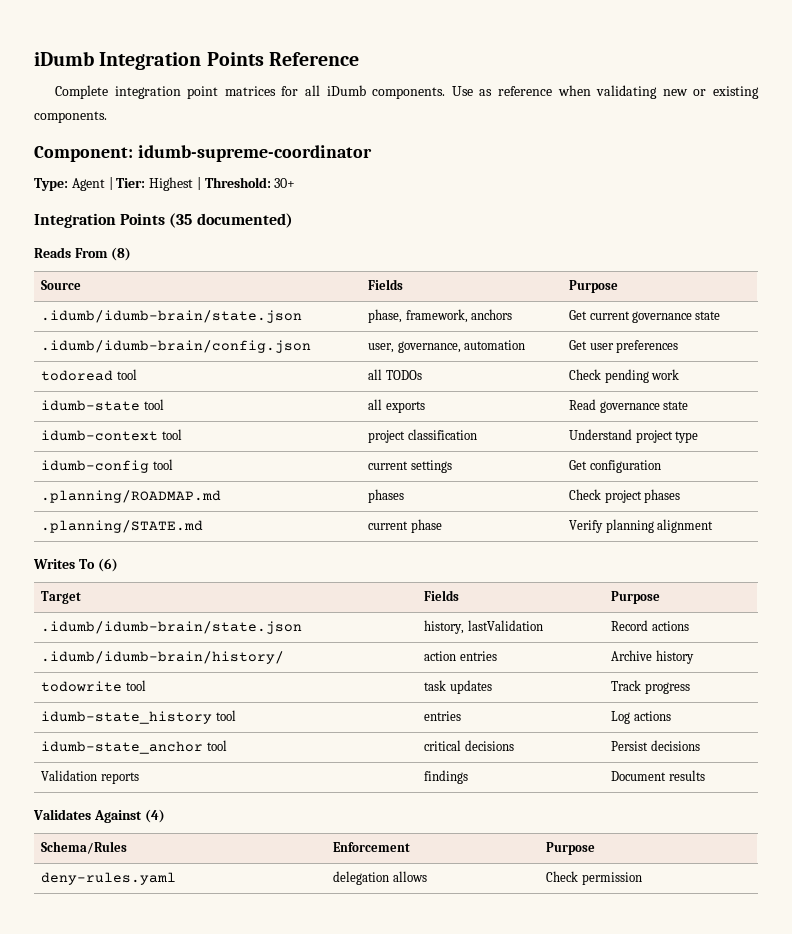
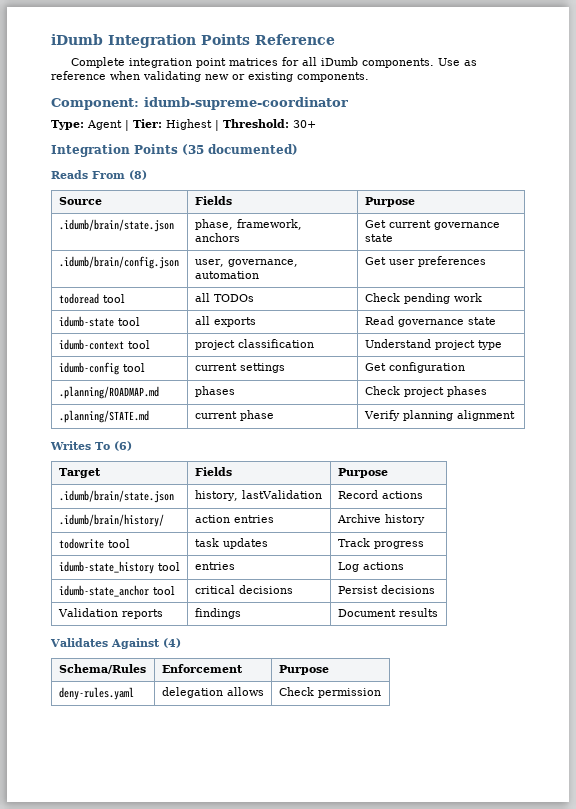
[41,310,303,323] .idumb/idumb-brain/state.json -> [58,219,174,232] .idumb/brain/state.json
[41,340,312,353] .idumb/idumb-brain/config.json -> [58,256,179,269] .idumb/brain/config.json
[41,621,303,634] .idumb/idumb-brain/state.json -> [58,490,174,503] .idumb/brain/state.json
[41,651,285,664] .idumb/idumb-brain/history/ -> [58,514,164,527] .idumb/brain/history/

